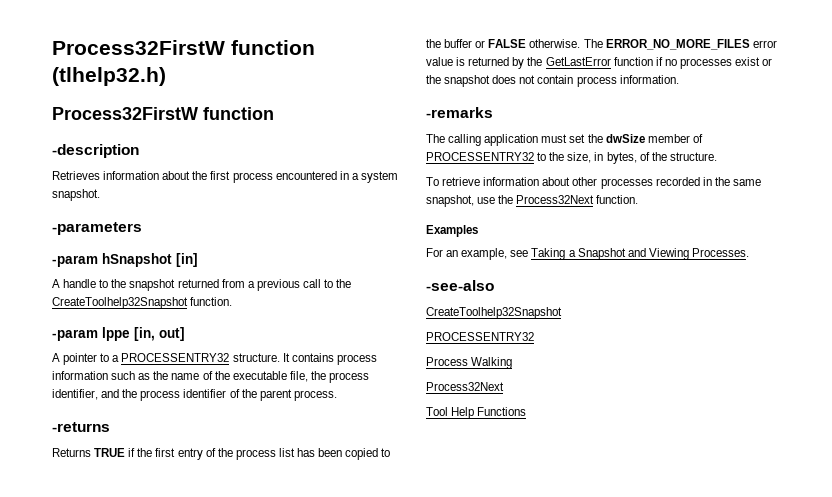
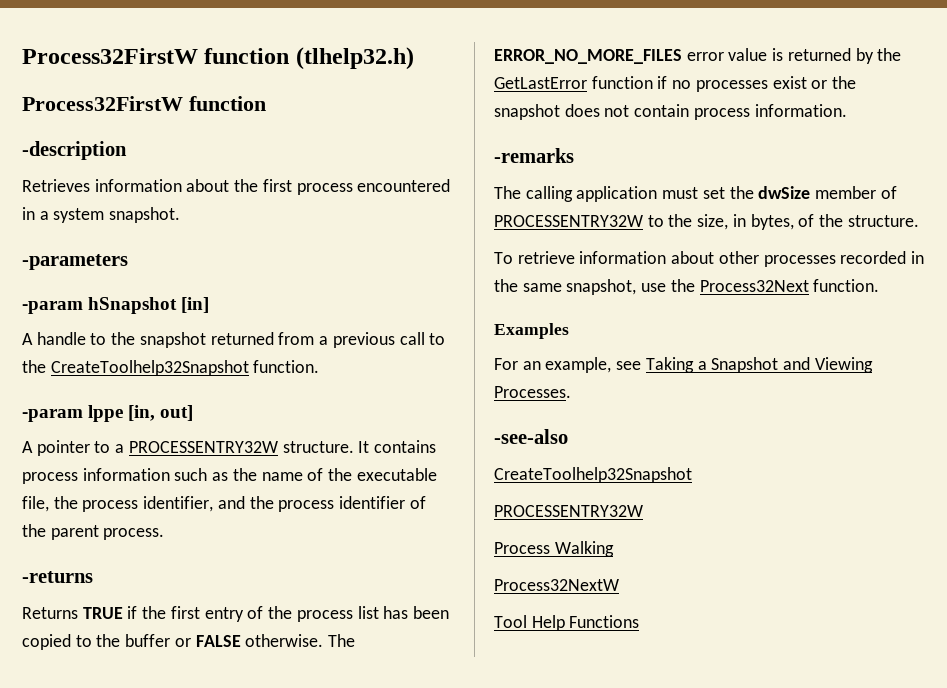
[121,353,230,362] PROCESSENTRY32 -> [128,441,278,453] PROCESSENTRY32W
[426,152,534,161] PROCESSENTRY32 -> [494,215,643,227] PROCESSENTRY32W
[426,332,534,341] PROCESSENTRY32 -> [494,505,643,517] PROCESSENTRY32W
[426,382,504,391] Process32Next -> [494,579,619,591] Process32NextW

